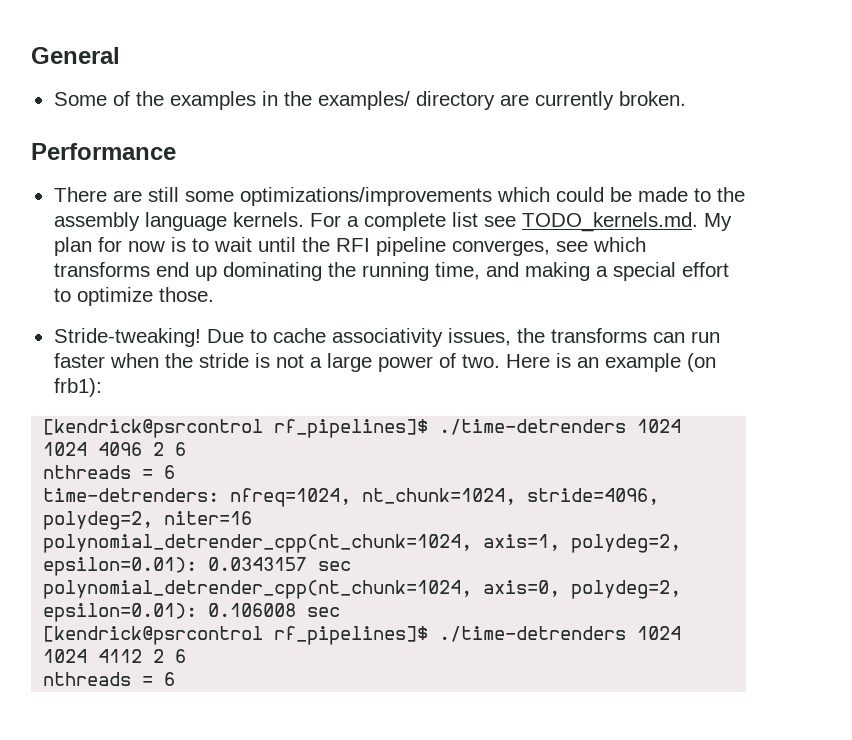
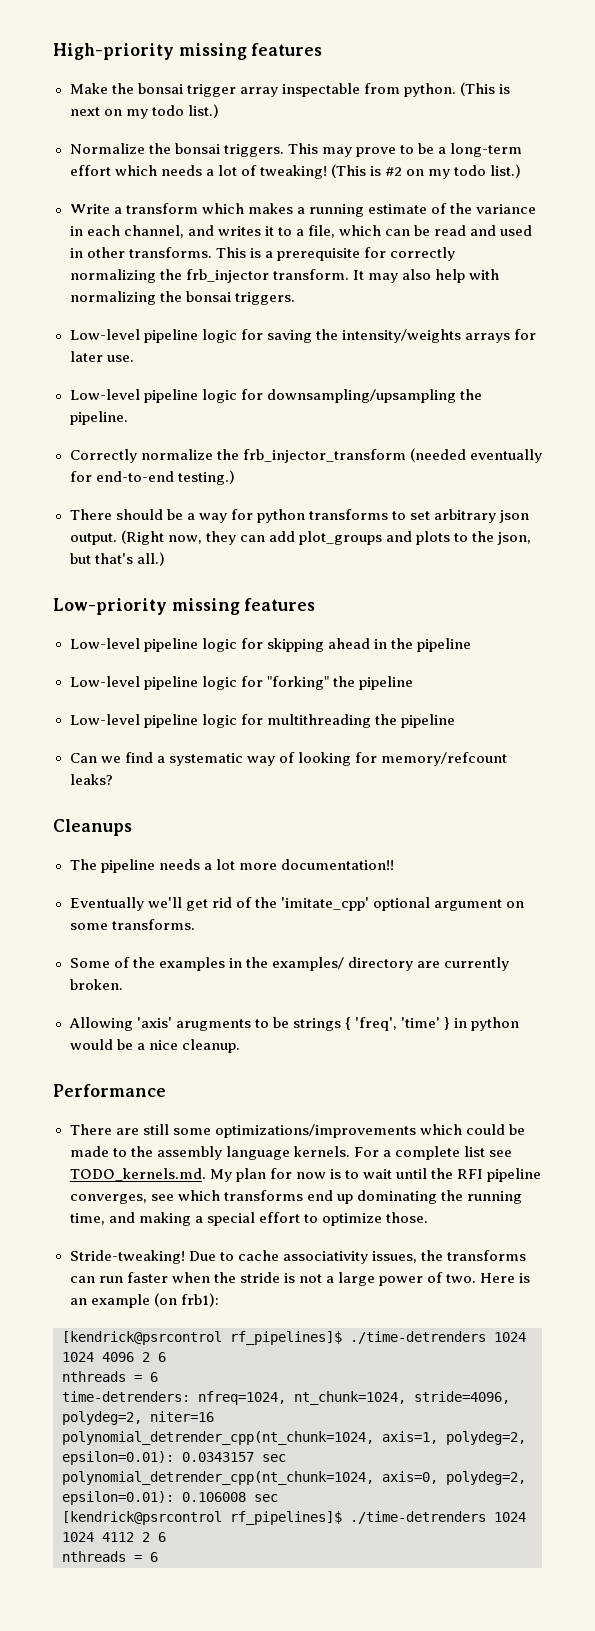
[31,47,120,64] General -> [53,43,323,60] [69,82,510,97] [69,104,219,119] [69,143,523,157] [69,164,522,179] [69,203,537,217] [69,225,533,238] [69,247,455,261] [69,269,499,283] [69,291,295,305] [69,329,536,343] [69,351,134,362] [69,389,482,403] [69,411,128,425] [69,448,542,463] [69,470,235,485] [69,509,530,523] [69,530,532,545] [69,552,165,566] [53,598,316,615] [69,638,471,652] [69,676,413,690] [69,714,455,728] [69,752,507,766] [69,774,113,785] [53,819,132,836] [69,859,394,873] [69,897,524,911] [69,919,195,930] High-priority missing features // Make the bonsai trigger array inspectable from python. (This is next on my todo list.) // Normalize the bonsai triggers. This may prove to be a long-term effort which needs a lot of tweaking! (This is #2 on my todo list.) // Write a transform which makes a running estimate of the variance in each channel, and writes it to a file, which can be read and used in other transforms. This is a prerequisite for correctly normalizing the frb_injector transform. It may also help with normalizing the bonsai triggers. // Low-level pipeline logic for saving the intensity/weights arrays for later use. // Low-level pipeline logic for downsampling/upsampling the pipeline. // Correctly normalize the frb_injector_transform (needed eventually for end-to-end testing.) // There should be a way for python transforms to set arbitrary json output. (Right now, they can add plot_groups and plots to the json, but that's all.) // Low-priority missing features // Low-level pipeline logic for skipping ahead in the pipeline // Low-level pipeline logic for "forking" the pipeline // Low-level pipeline logic for multithreading the pipeline // Can we find a systematic way of looking for memory/refcount leaks? // Cleanups // The pipeline needs a lot more documentation!! // Eventually we'll get rid of the 'imitate_cpp' optional argument on some transforms.
(686, 98) none -> [68,1017,520,1031] [69,1039,240,1053] // Allowing 'axis' arugments to be strings { 'freq', 'time' } in python would be a nice cleanup.

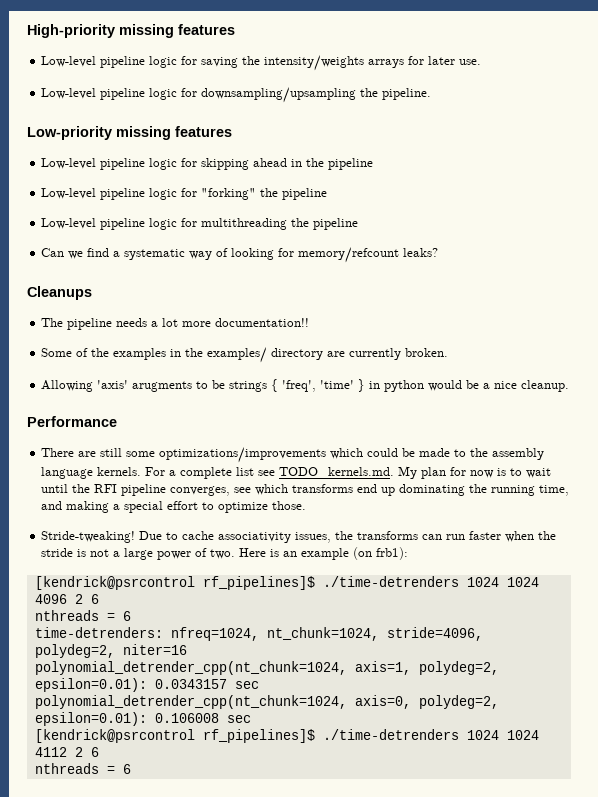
[69,82,510,97] [69,104,219,119] [69,143,523,157] [69,164,522,179] [69,203,537,217] [69,225,533,238] [69,247,455,261] [69,269,499,283] [69,291,295,305] // Make the bonsai trigger array inspectable from python. (This is next on my todo list.) // Normalize the bonsai triggers. This may prove to be a long-term effort which needs a lot of tweaking! (This is #2 on my todo list.) // Write a transform which makes a running estimate of the variance in each channel, and writes it to a file, which can be read and used in other transforms. This is a prerequisite for correctly normalizing the frb_injector transform. It may also help with normalizing the bonsai triggers. -> (235, 29) none
[69,448,542,463] [69,470,235,485] [69,509,530,523] [69,530,532,545] [69,552,165,566] // Correctly normalize the frb_injector_transform (needed eventually for end-to-end testing.) // There should be a way for python transforms to set arbitrary json output. (Right now, they can add plot_groups and plots to the json, but that's all.) -> (432, 94) none
[69,897,524,911] [69,919,195,930] // Eventually we'll get rid of the 'imitate_cpp' optional argument on some transforms. -> (310, 322) none

